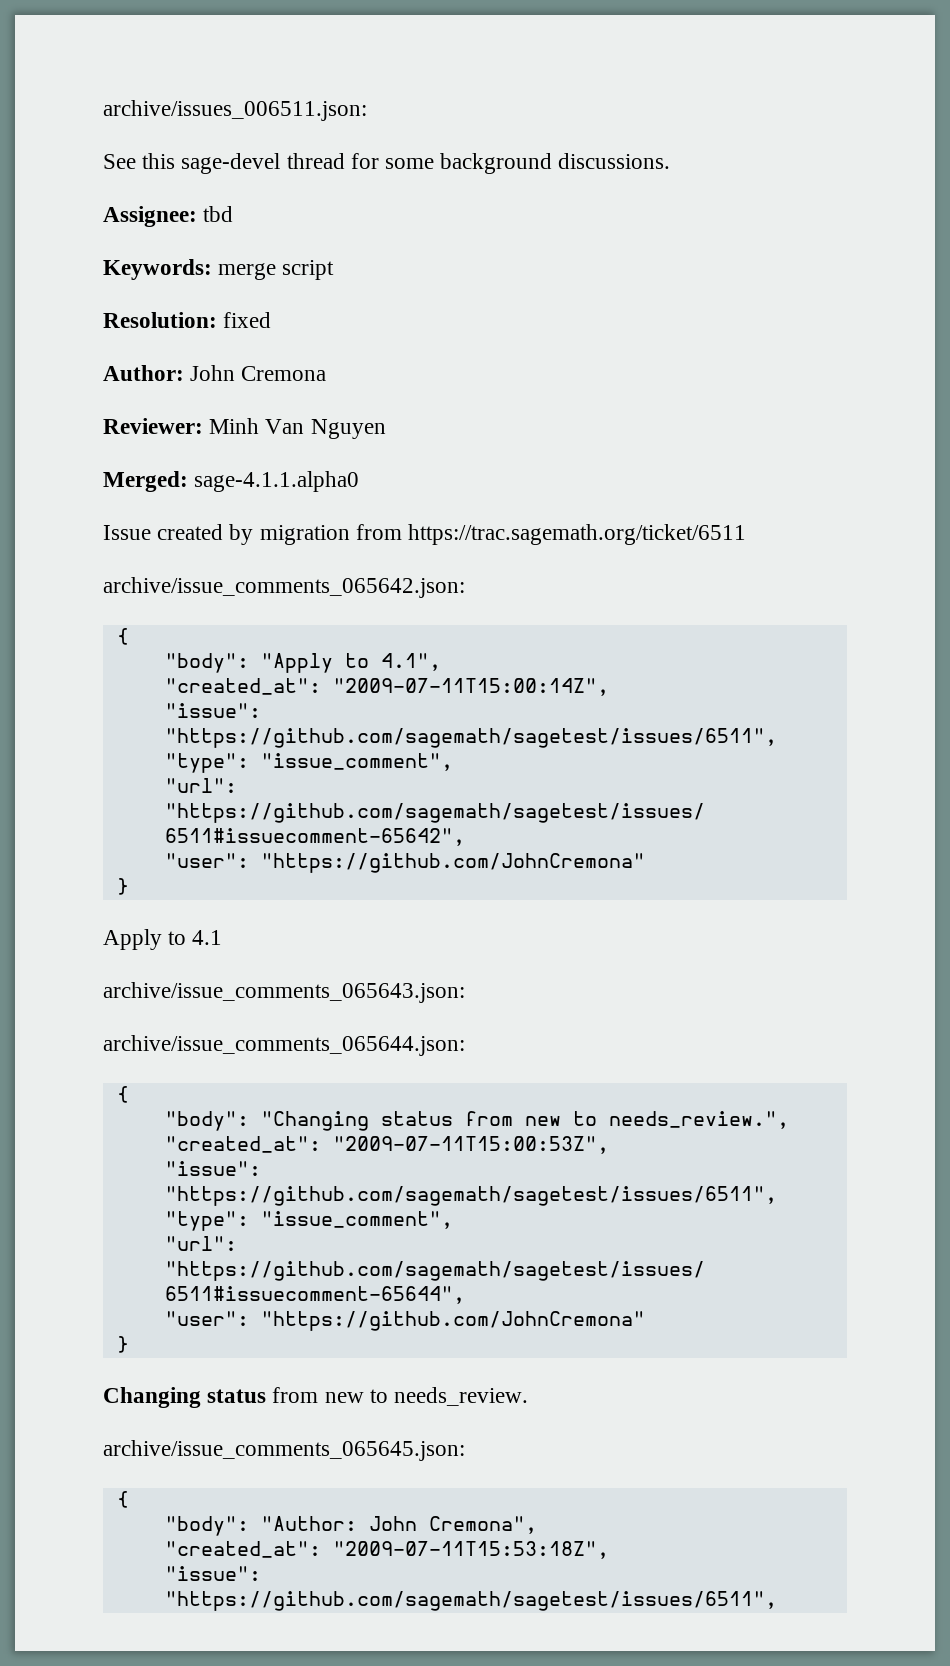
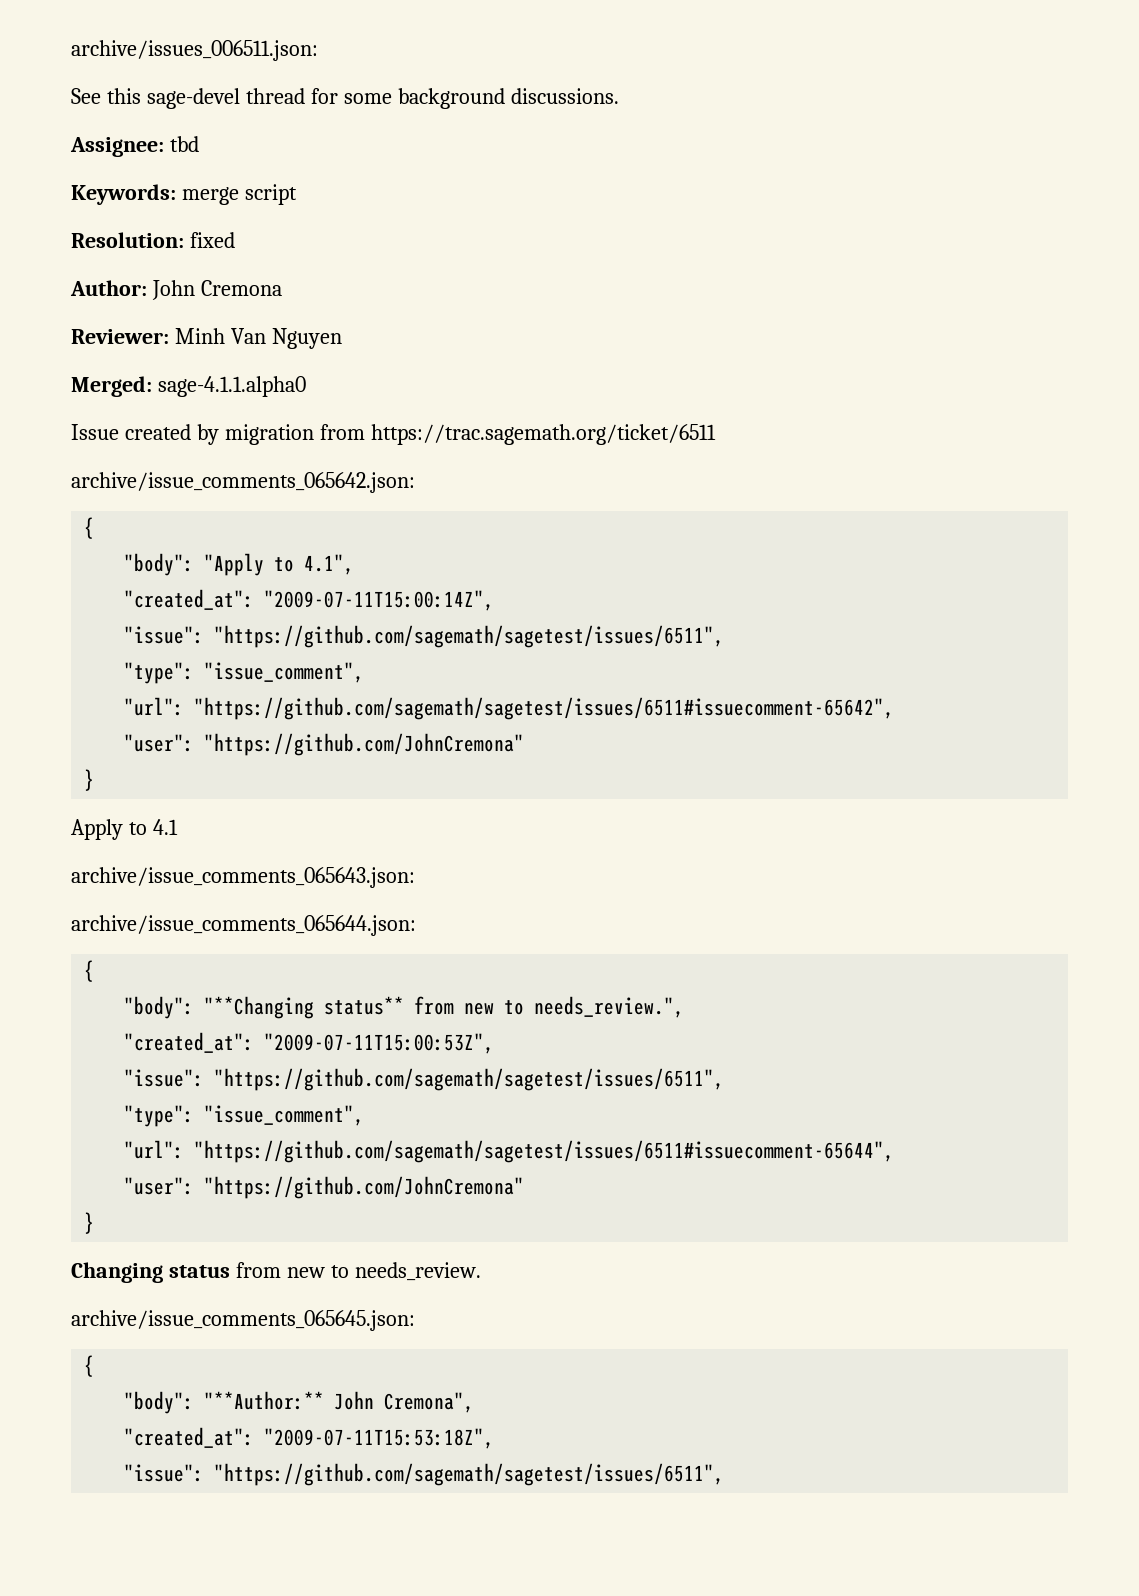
[260,1111,453,1131] "Changing status -> [204,996,405,1019] "**Changing status**
[260,1516,357,1531] "Author: -> [204,1391,325,1410] "**Author:**

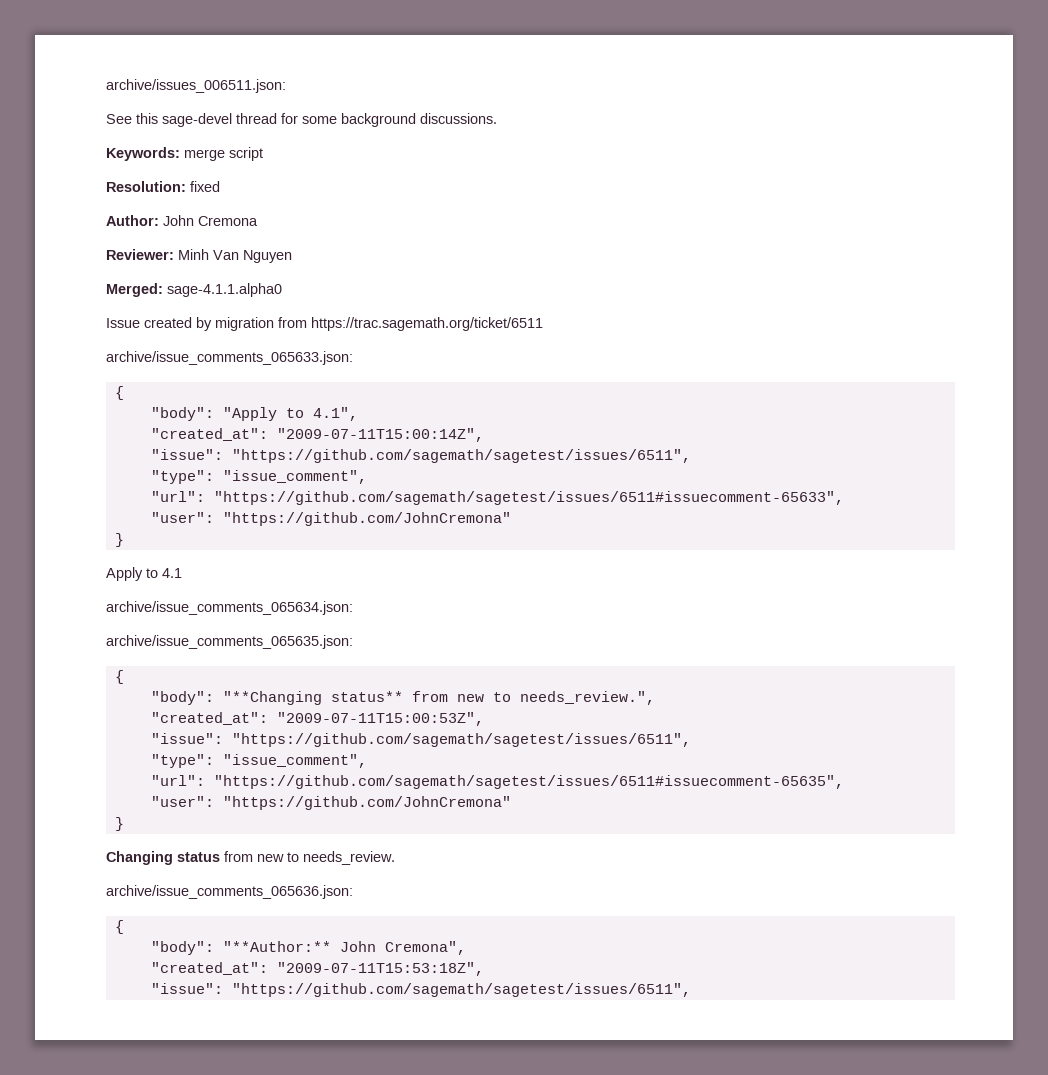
[70,136,199,157] // Assignee: tbd -> (497, 118) none
[71,472,415,493] archive/issue_comments_065642.json: -> [106,351,353,365] archive/issue_comments_065633.json:
[194,697,895,720] "https://github.com/sagemath/sagetest/issues/6511#issuecomment-65642", -> [213,491,844,505] "https://github.com/sagemath/sagetest/issues/6511#issuecomment-65633",
[71,867,415,888] [71,915,416,936] archive/issue_comments_065643.json: // archive/issue_comments_065644.json: -> [106,601,353,615] [106,635,353,649] archive/issue_comments_065634.json: // archive/issue_comments_065635.json:
[194,1140,895,1163] "https://github.com/sagemath/sagetest/issues/6511#issuecomment-65644", -> [213,775,844,789] "https://github.com/sagemath/sagetest/issues/6511#issuecomment-65635",
[71,1310,415,1331] archive/issue_comments_065645.json: -> [106,885,353,899] archive/issue_comments_065636.json:

